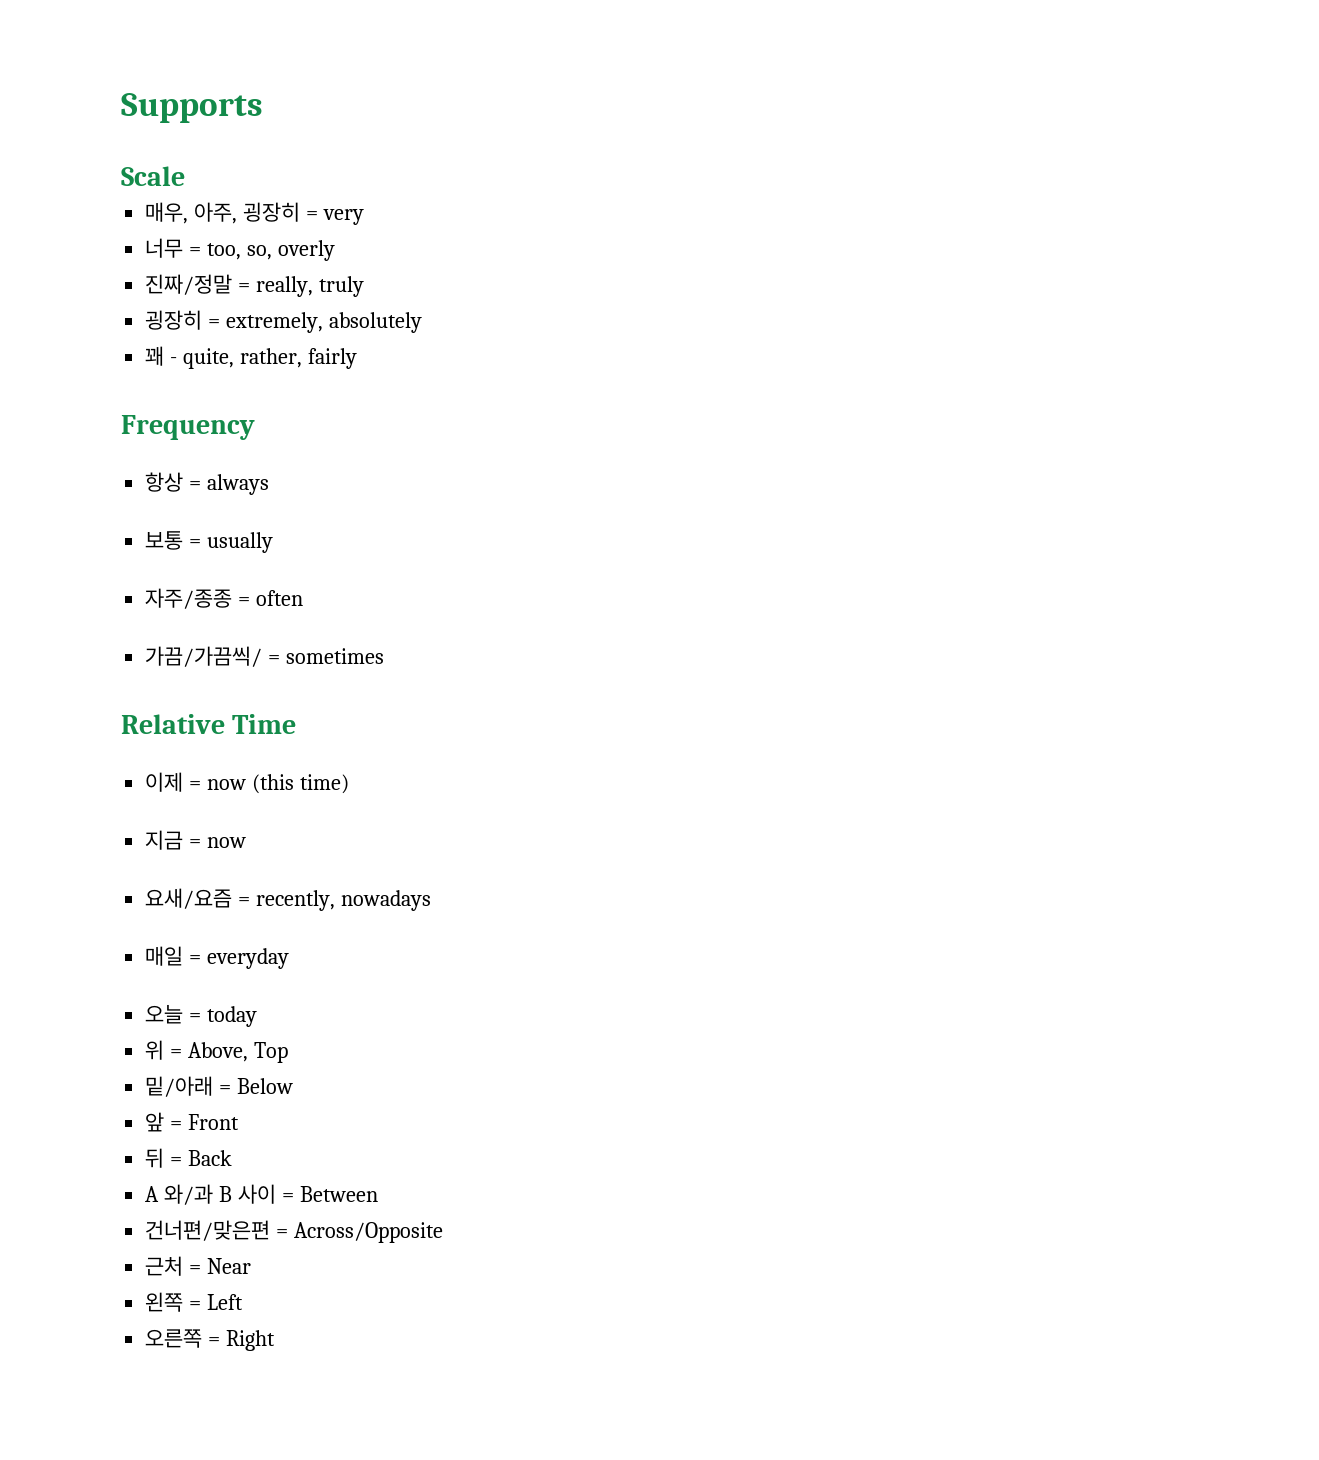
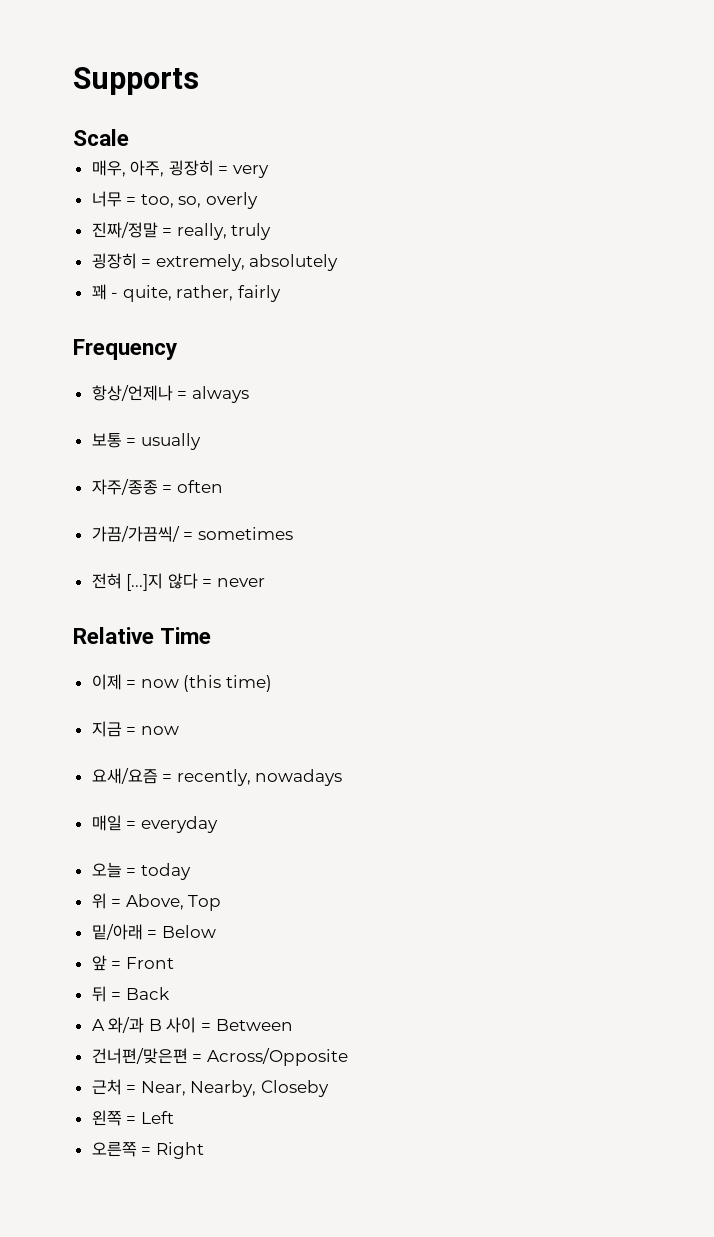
[145,472,184,492] 항상 -> [91,385,173,401] 항상/언제나
(385, 656) none -> [91,573,266,591] // 전혀 [...]지 않다 = never
[207,1258,252,1274] Near -> [140,1080,330,1097] Near, Nearby, Closeby

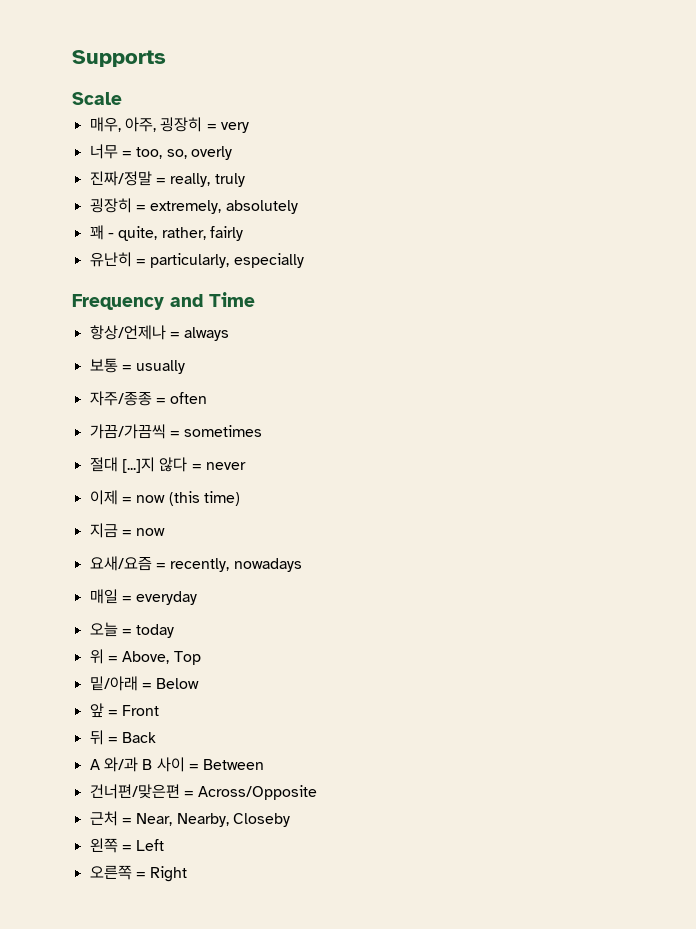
(282, 293) none -> [89,252,304,268] // 유난히 = particularly, especially
(177, 349) none -> [170,292,255,307] and Time
[91,526,180,542] 가끔/가끔씩/ -> [89,424,166,439] 가끔/가끔씩
[91,573,122,589] 전혀 -> [89,457,118,472] 절대
[73,627,212,644] // Relative Time -> (246, 466) none

